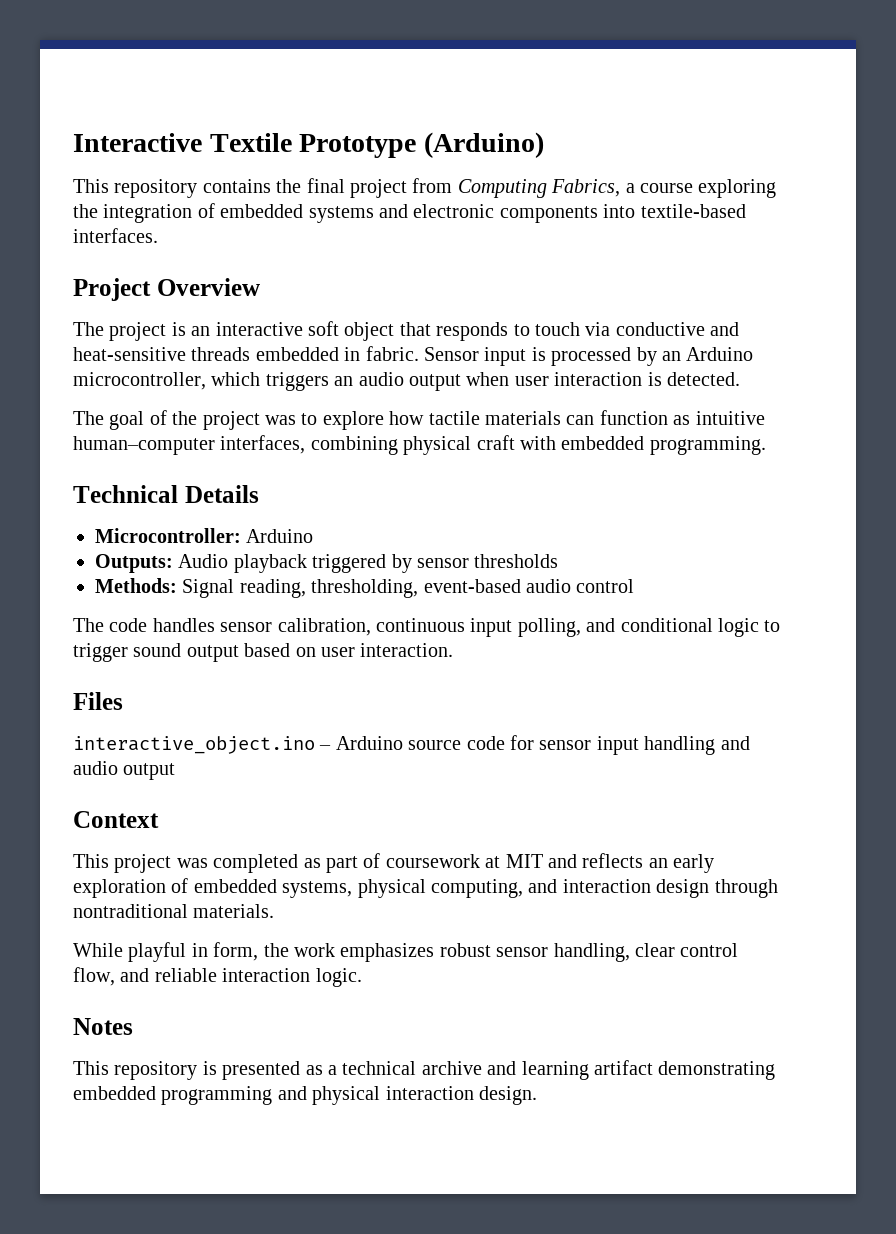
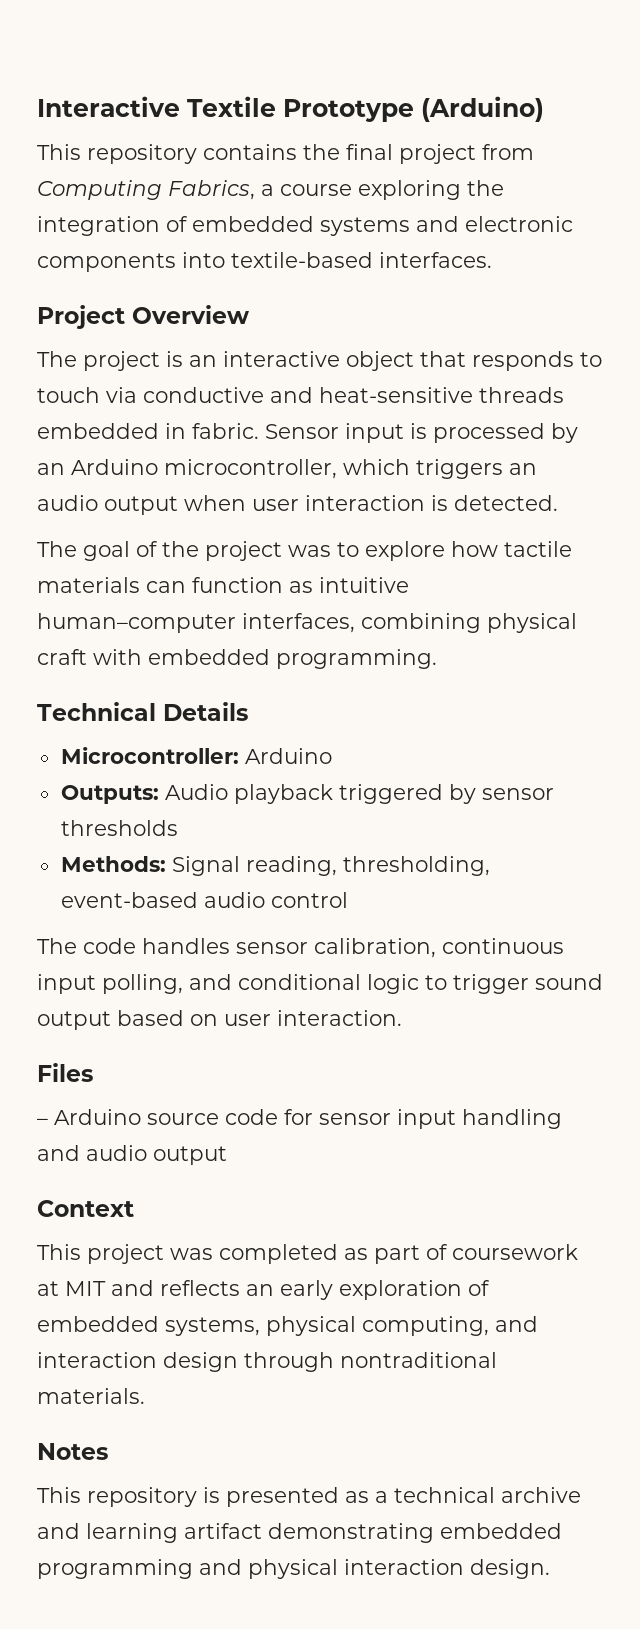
[308,321,339,336] soft -> (340, 359) none
[73,736,315,754] interactive_object.ino -> (93, 1072) none
[73,942,739,962] [73,967,362,987] // While playful in form, the work emphasizes robust sensor handling, clear control flow, and reliable interaction logic. -> (145, 1396) none

